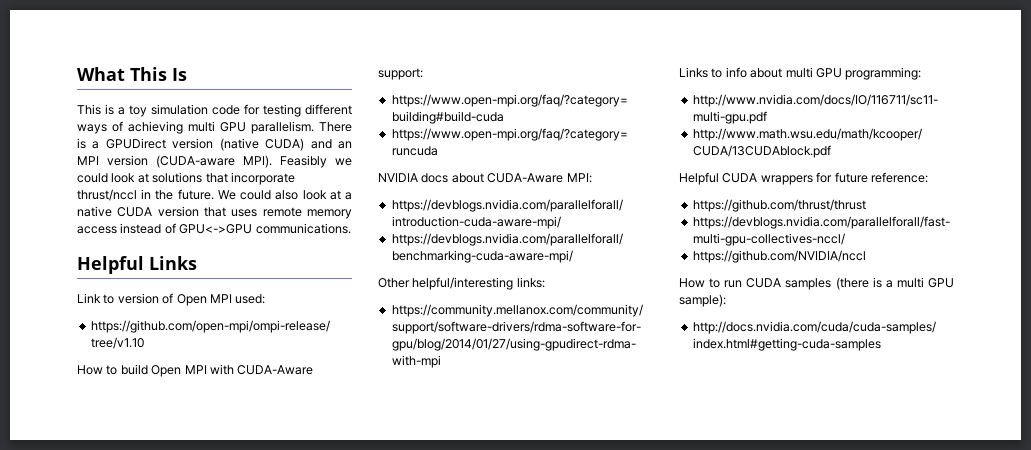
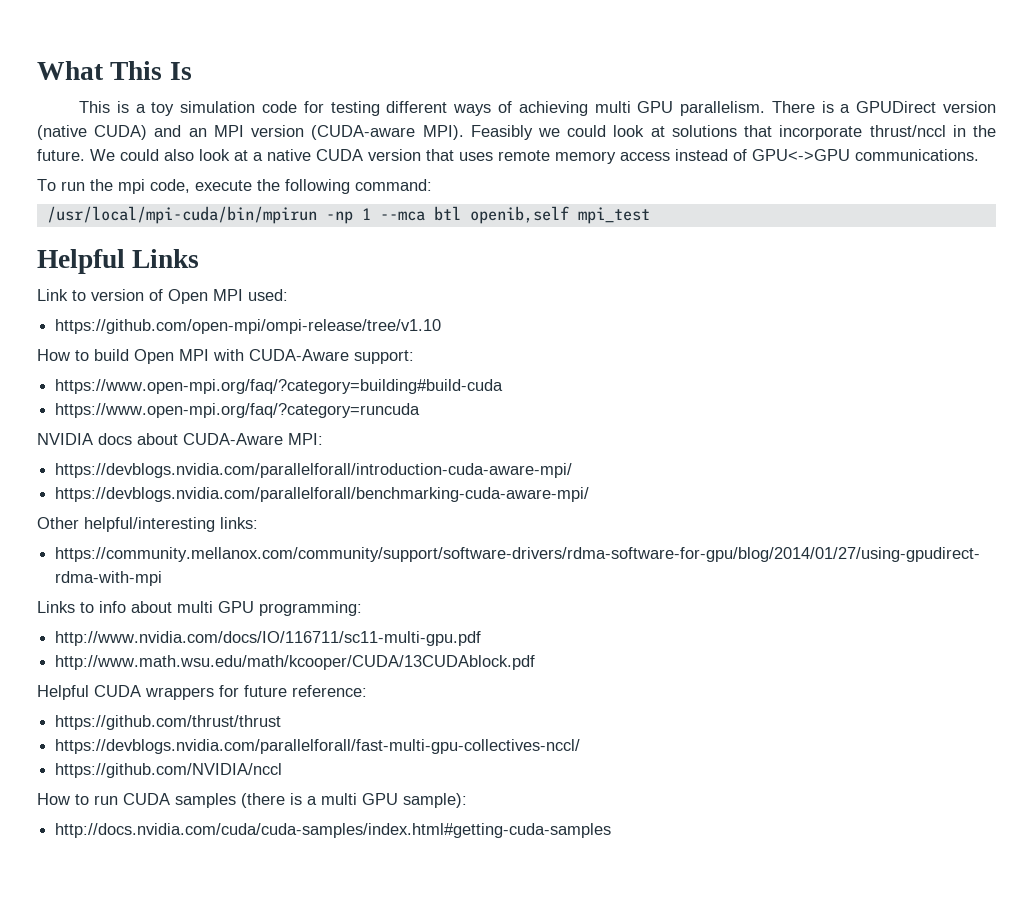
(351, 228) none -> [37,179,432,194] [46,206,650,224] // To run the mpi code, execute the following command: // /usr/local/mpi-cuda/bin/mpirun -np 1 --mca btl openib,self mpi_test

